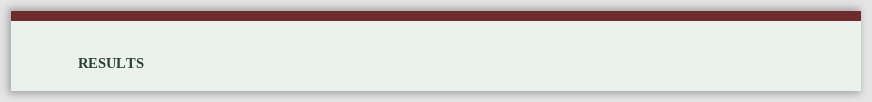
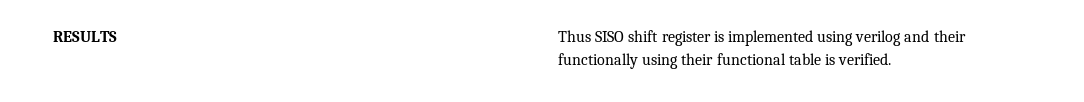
(144, 63) none -> [558,30,966,46] [558,53,892,69] // Thus SISO shift register is implemented using verilog and their functionally using their functional table is verified.

